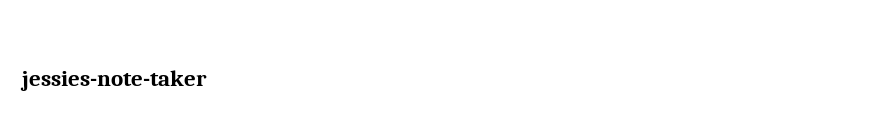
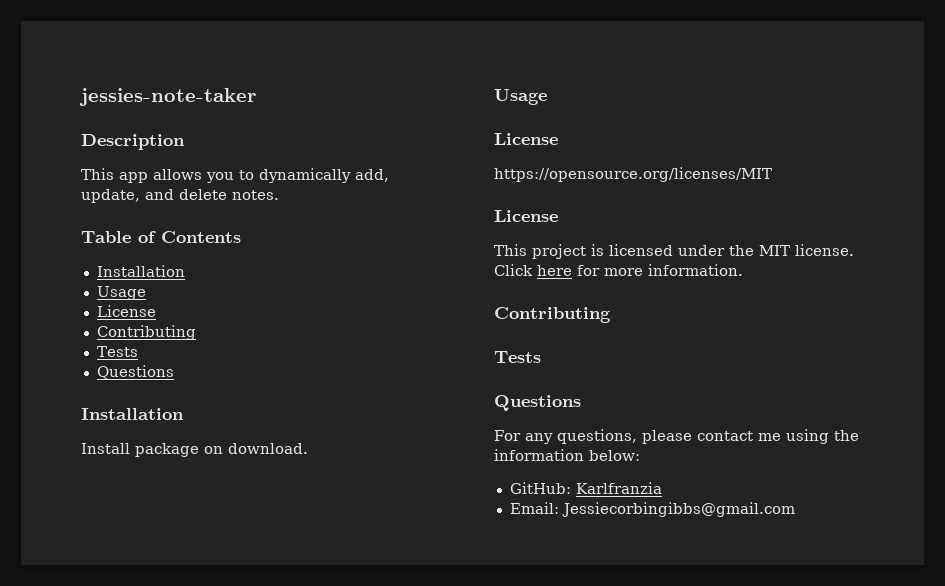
(207, 80) none -> [81,134,185,150] [81,168,389,183] [81,189,279,203] [81,231,241,243] [96,265,185,277] [96,286,146,300] [96,305,156,317] [96,325,196,340] [96,346,138,357] [96,365,174,379] [81,408,184,420] [81,443,308,457] [494,89,547,105] [494,133,558,145] [494,167,772,182] [494,210,558,222] [494,244,854,259] [494,264,743,276] [494,307,611,323] [494,351,541,363] [494,395,581,411] [494,429,859,444] [494,449,640,461] [509,482,662,494] [509,502,795,517] // Description // This app allows you to dynamically add, update, and delete notes. // Table of Contents // Installation // Usage // License // Contributing // Tests // Questions // Installation // Install package on download. // Usage // License // https://opensource.org/licenses/MIT // License // This project is licensed under the MIT license. Click here for more information. // Contributing // Tests // Questions // For any questions, please contact me using the information below: // GitHub: Karlfranzia // Email: Jessiecorbingibbs@gmail.com

